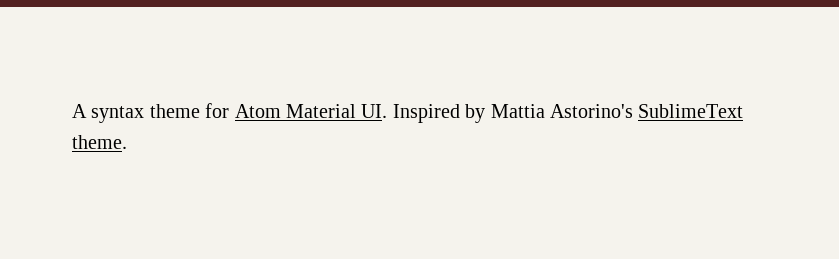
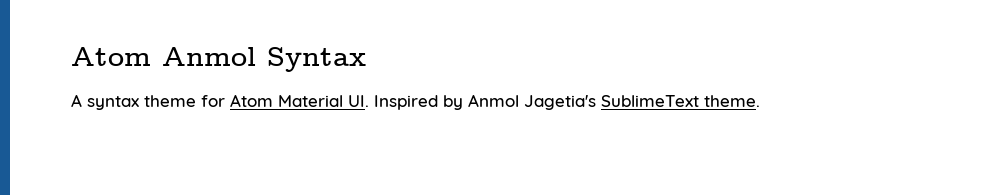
(72, 111) none -> [71,47,366,72] Atom Anmol Syntax //
[490,104,633,118] Mattia Astorino's -> [468,94,596,110] Anmol Jagetia's

